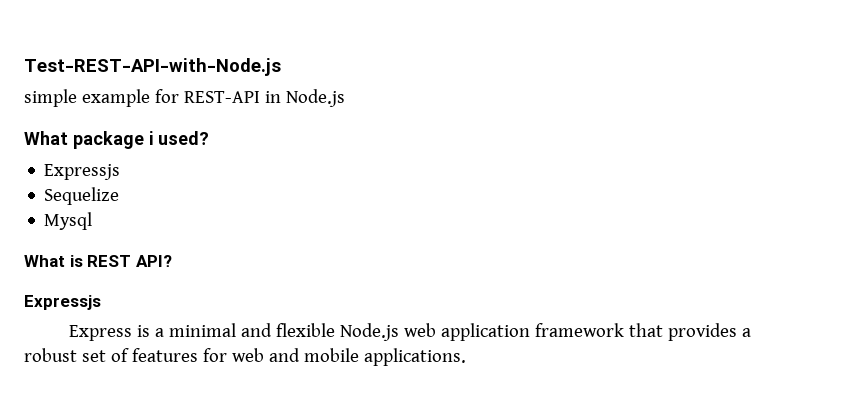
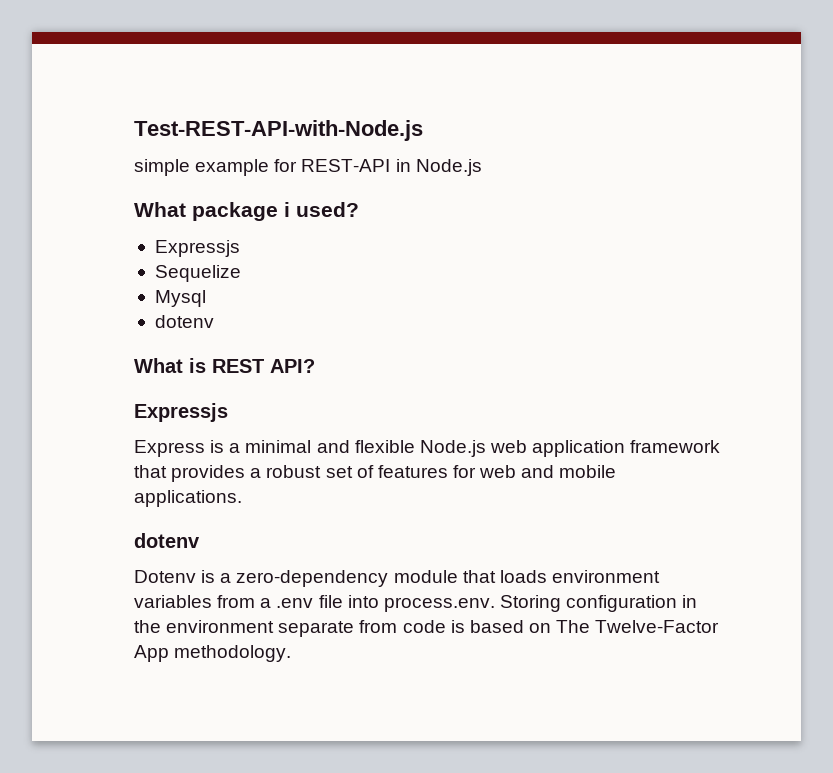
(93, 221) none -> [154,315,214,328] // dotenv
(466, 357) none -> [134,533,200,548] [134,570,660,587] [134,595,698,612] [134,620,720,637] [134,645,292,662] // dotenv // Dotenv is a zero-dependency module that loads environment variables from a .env file into process.env. Storing configuration in the environment separate from code is based on The Twelve-Factor App methodology.

